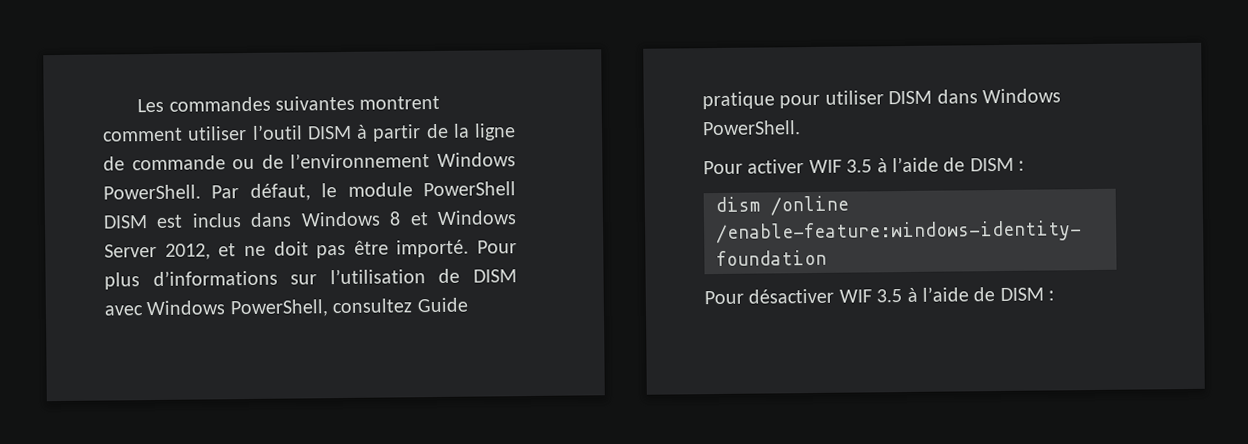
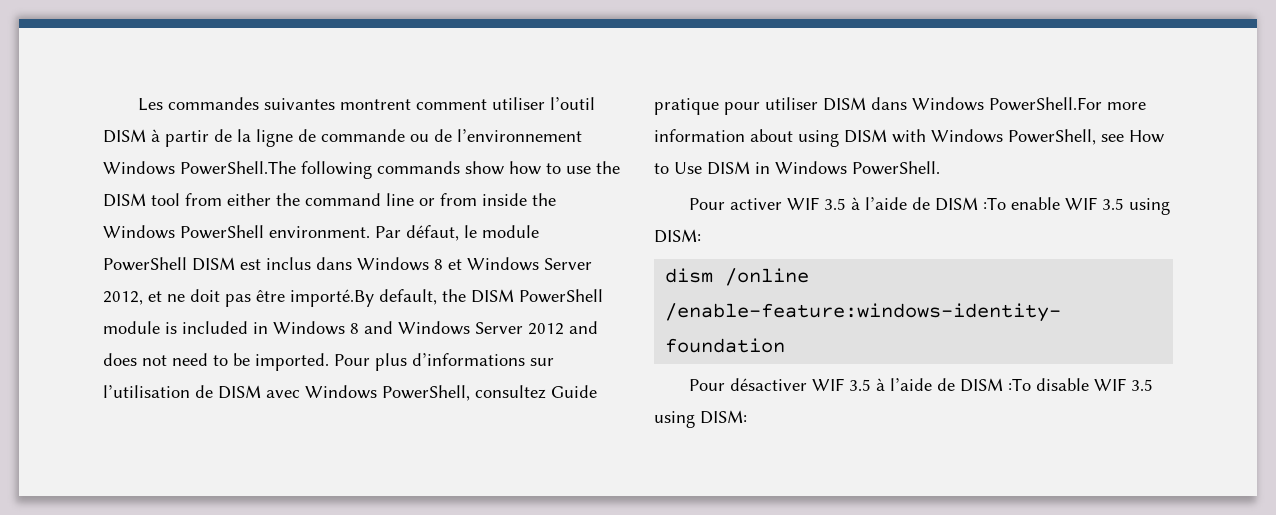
[103,184,201,200] PowerShell. -> [180,161,620,179] [103,193,556,207] [103,225,370,239] PowerShell.The following commands show how to use the DISM tool from either the command line or from inside the Windows PowerShell environment.
[396,239,470,258] importé. -> [290,289,603,307] [103,321,598,335] [103,353,329,371] importé.By default, the DISM PowerShell module is included in Windows 8 and Windows Server 2012 and does not need to be imported.
(1061, 96) none -> [989,97,1146,111] [654,129,1164,147] [654,161,847,175] PowerShell.For more information about using DISM with Windows PowerShell, see How to Use DISM in Windows
[1018,160,1025,171] : -> [982,197,1170,215] [654,229,701,243] :To enable WIF 3.5 using DISM:
[1048,290,1055,301] : -> [1007,378,1153,391] [654,410,747,428] :To disable WIF 3.5 using DISM:

